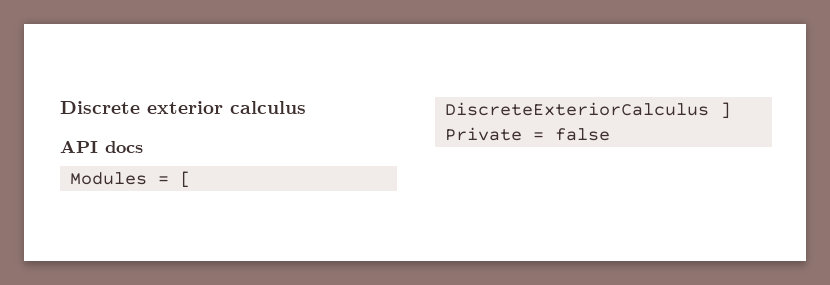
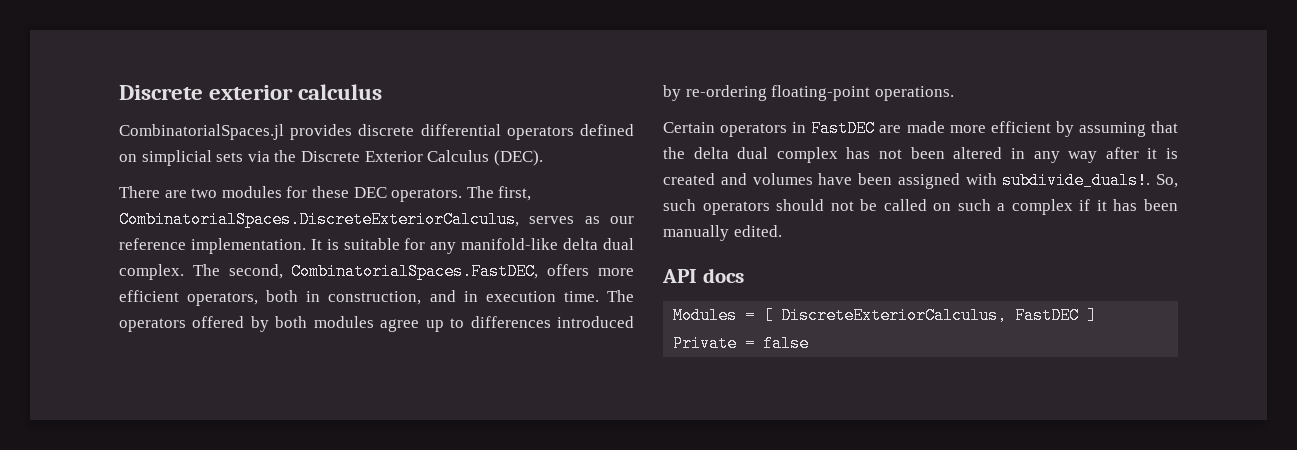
(306, 107) none -> [119,124,634,140] [119,150,543,166] [119,186,532,202] [119,211,634,228] [119,238,634,254] [119,263,634,280] [119,290,634,306] [119,316,634,332] [663,85,954,101] [663,120,1178,137] [663,147,1178,163] [663,172,1178,189] [663,199,1178,215] [663,225,782,241] // CombinatorialSpaces.jl provides discrete differential operators defined on simplicial sets via the Discrete Exterior Calculus (DEC). // There are two modules for these DEC operators. The first, CombinatorialSpaces.DiscreteExteriorCalculus, serves as our reference implementation. It is suitable for any manifold-like delta dual complex. The second, CombinatorialSpaces.FastDEC, offers more efficient operators, both in construction, and in execution time. The operators offered by both modules agree up to differences introduced by re-ordering floating-point operations. // Certain operators in FastDEC are made more efficient by assuming that the delta dual complex has not been altered in any way after it is created and volumes have been assigned with subdivide_duals!. So, such operators should not be called on such a complex if it has been manually edited.
[444,102,709,116] DiscreteExteriorCalculus -> [781,307,1080,324] DiscreteExteriorCalculus, FastDEC

